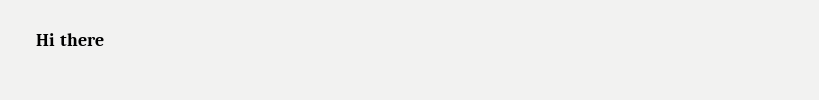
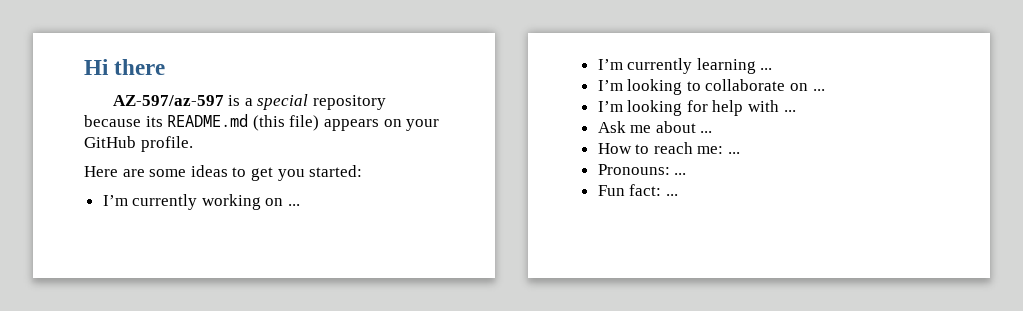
(104, 39) none -> [112,94,387,110] [84,114,440,131] [84,136,193,152] [84,165,363,181] [102,194,301,210] [597,58,773,74] [597,79,825,95] [597,100,796,116] [597,121,713,133] [597,142,741,154] [597,164,687,175] [597,184,678,196] // AZ-597/az-597 is a special repository because its README.md (this file) appears on your GitHub profile. // Here are some ideas to get you started: // I’m currently working on ... // I’m currently learning ... // I’m looking to collaborate on ... // I’m looking for help with ... // Ask me about ... // How to reach me: ... // Pronouns: ... // Fun fact: ...

